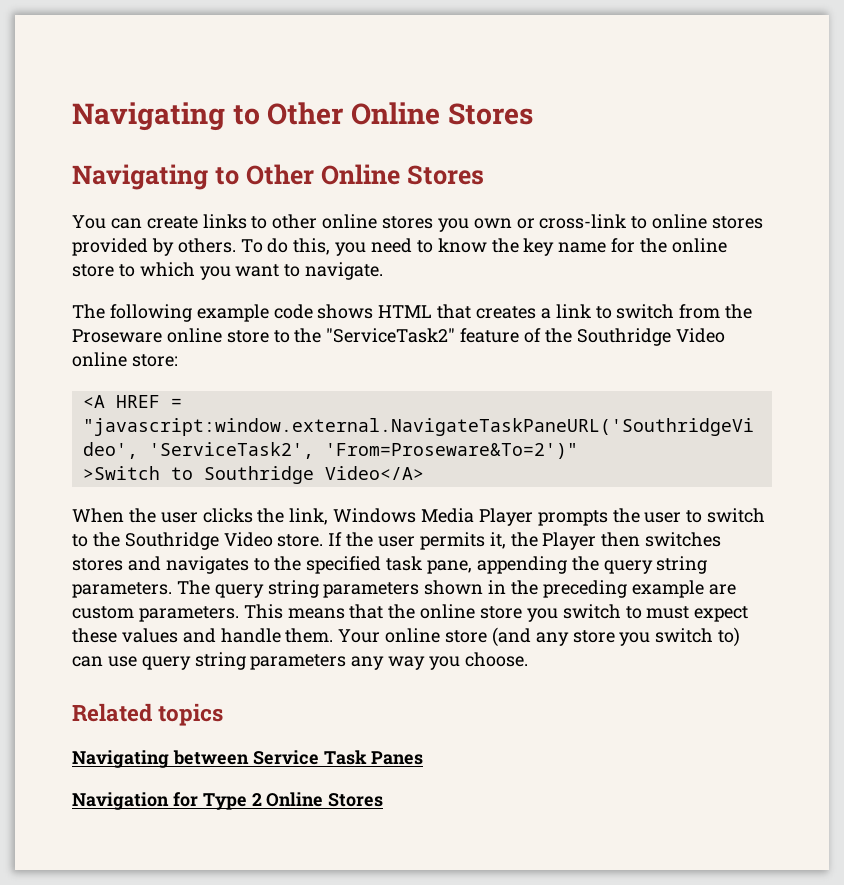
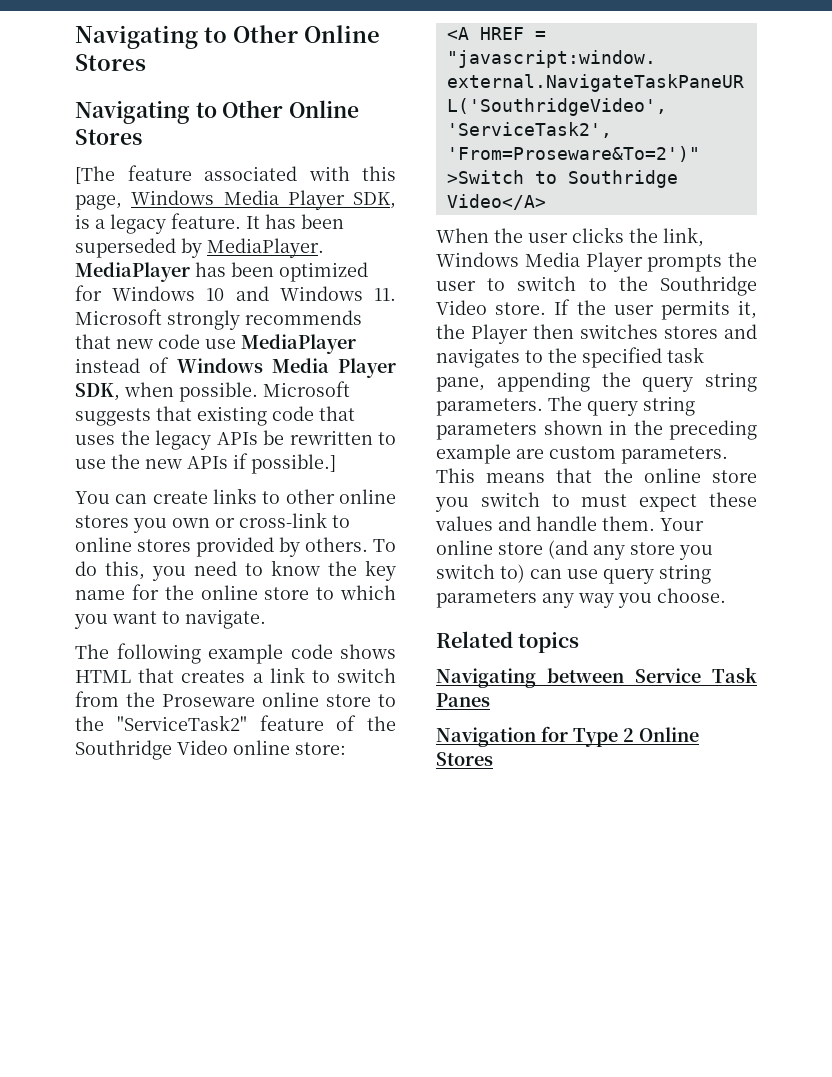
(484, 175) none -> [75,165,396,184] [75,190,396,210] [75,213,344,234] [75,238,324,258] [75,262,368,282] [75,285,396,301] [75,309,362,330] [75,334,356,354] [75,357,396,378] [75,381,350,402] [75,406,355,426] [75,430,396,450] [75,453,336,474] // [The feature associated with this page, Windows Media Player SDK, is a legacy feature. It has been superseded by MediaPlayer. MediaPlayer has been optimized for Windows 10 and Windows 11. Microsoft strongly recommends that new code use MediaPlayer instead of Windows Media Player SDK, when possible. Microsoft suggests that existing code that uses the legacy APIs be rewritten to use the new APIs if possible.]

